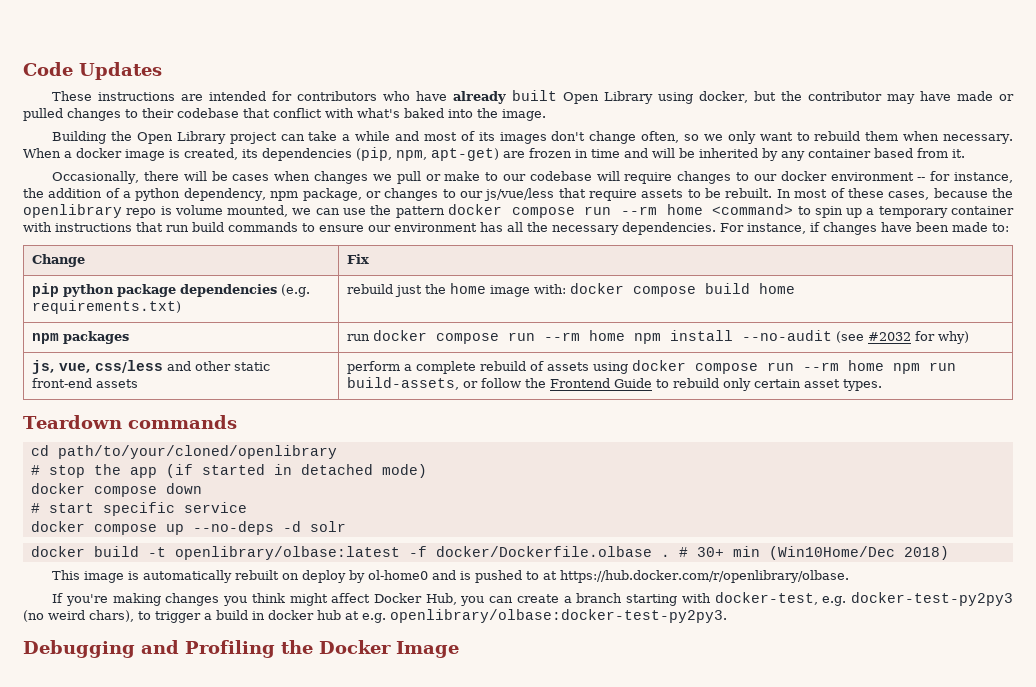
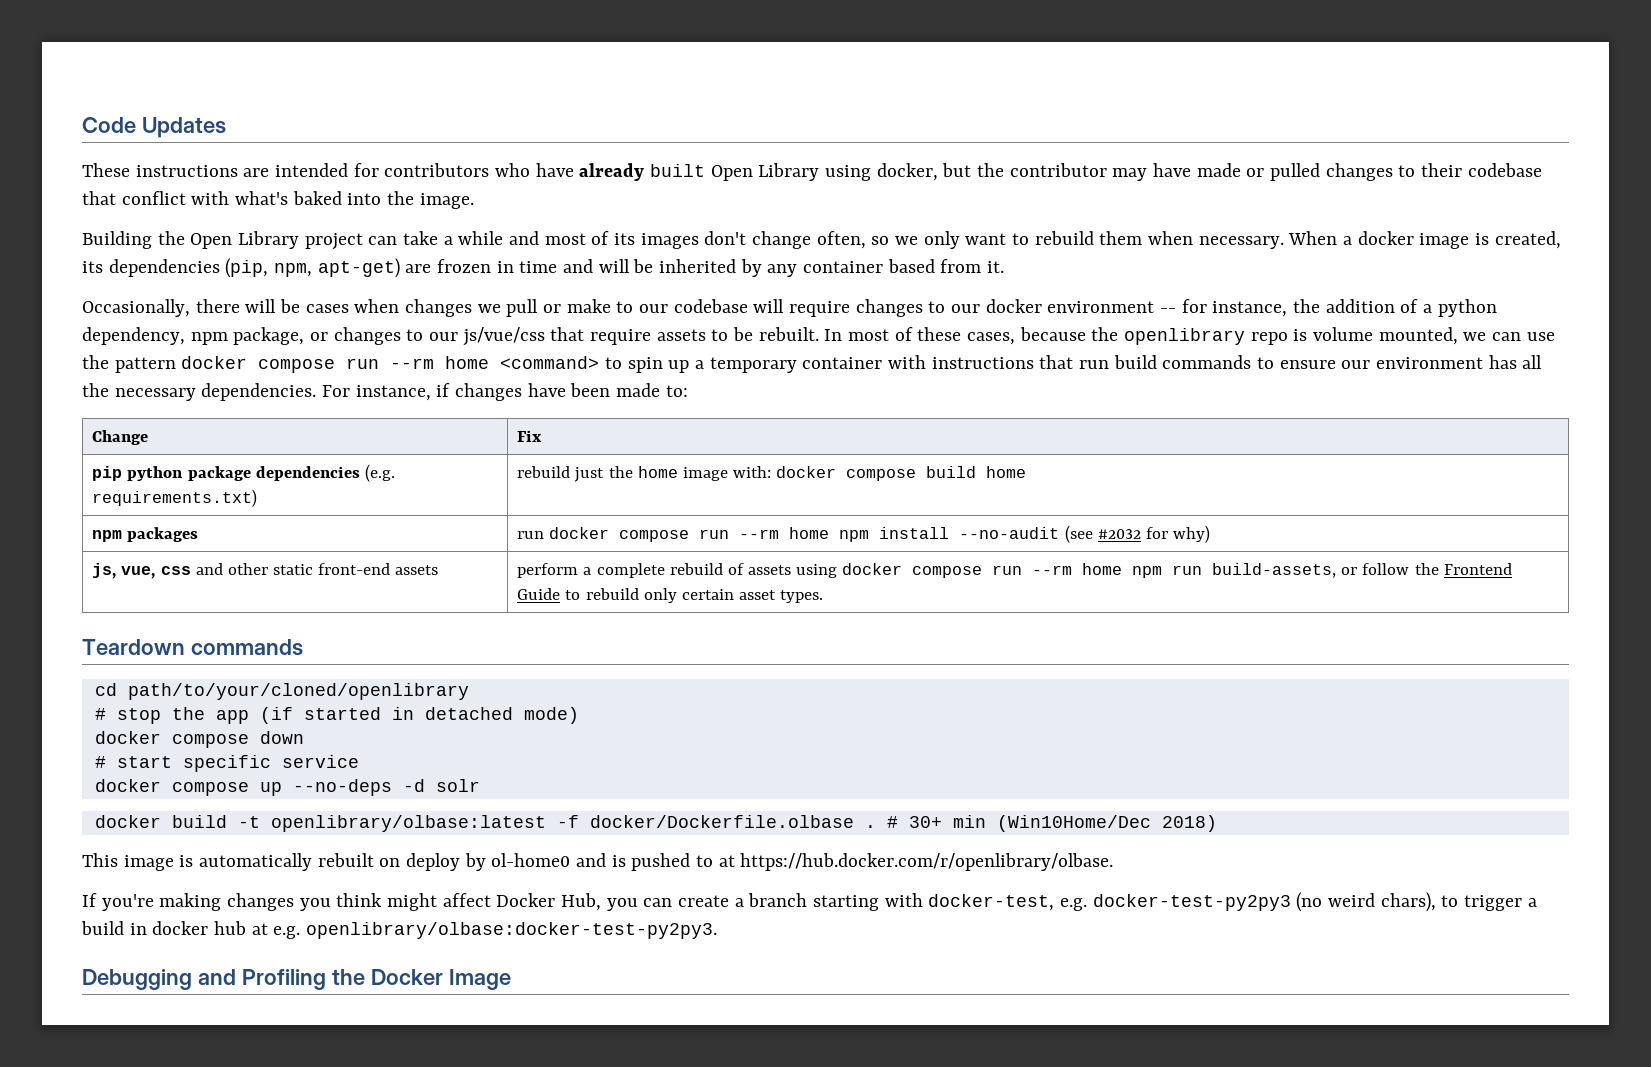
[484,188,555,201] js/vue/less -> [462,327,545,346] js/vue/css
[95,360,164,373] css/less -> [160,566,191,575] css

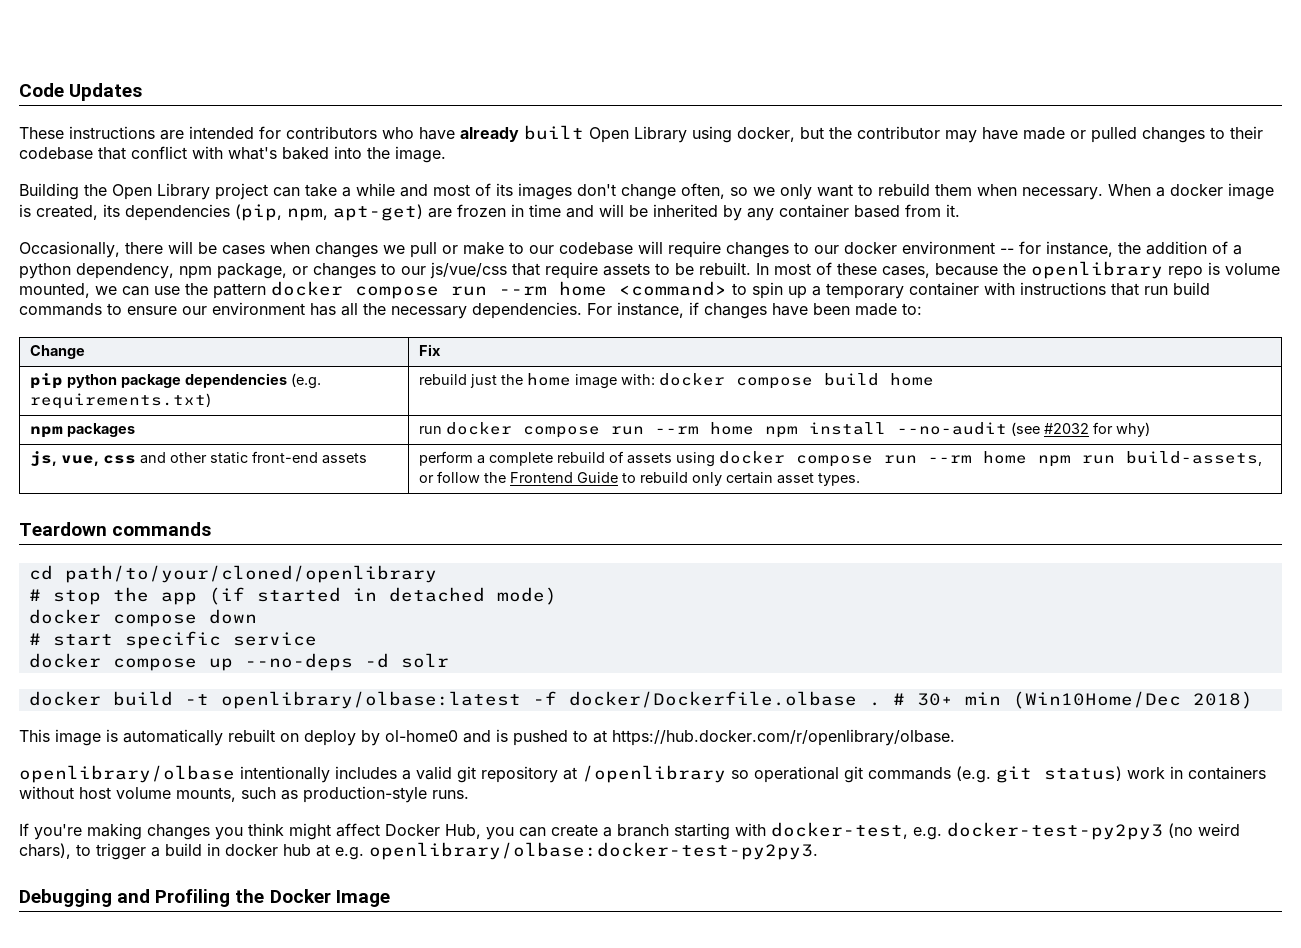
(1114, 862) none -> [19,765,1266,783] [19,786,469,803] // openlibrary/olbase intentionally includes a valid git repository at /openlibrary so operational git commands (e.g. git status) work in containers without host volume mounts, such as production-style runs.

